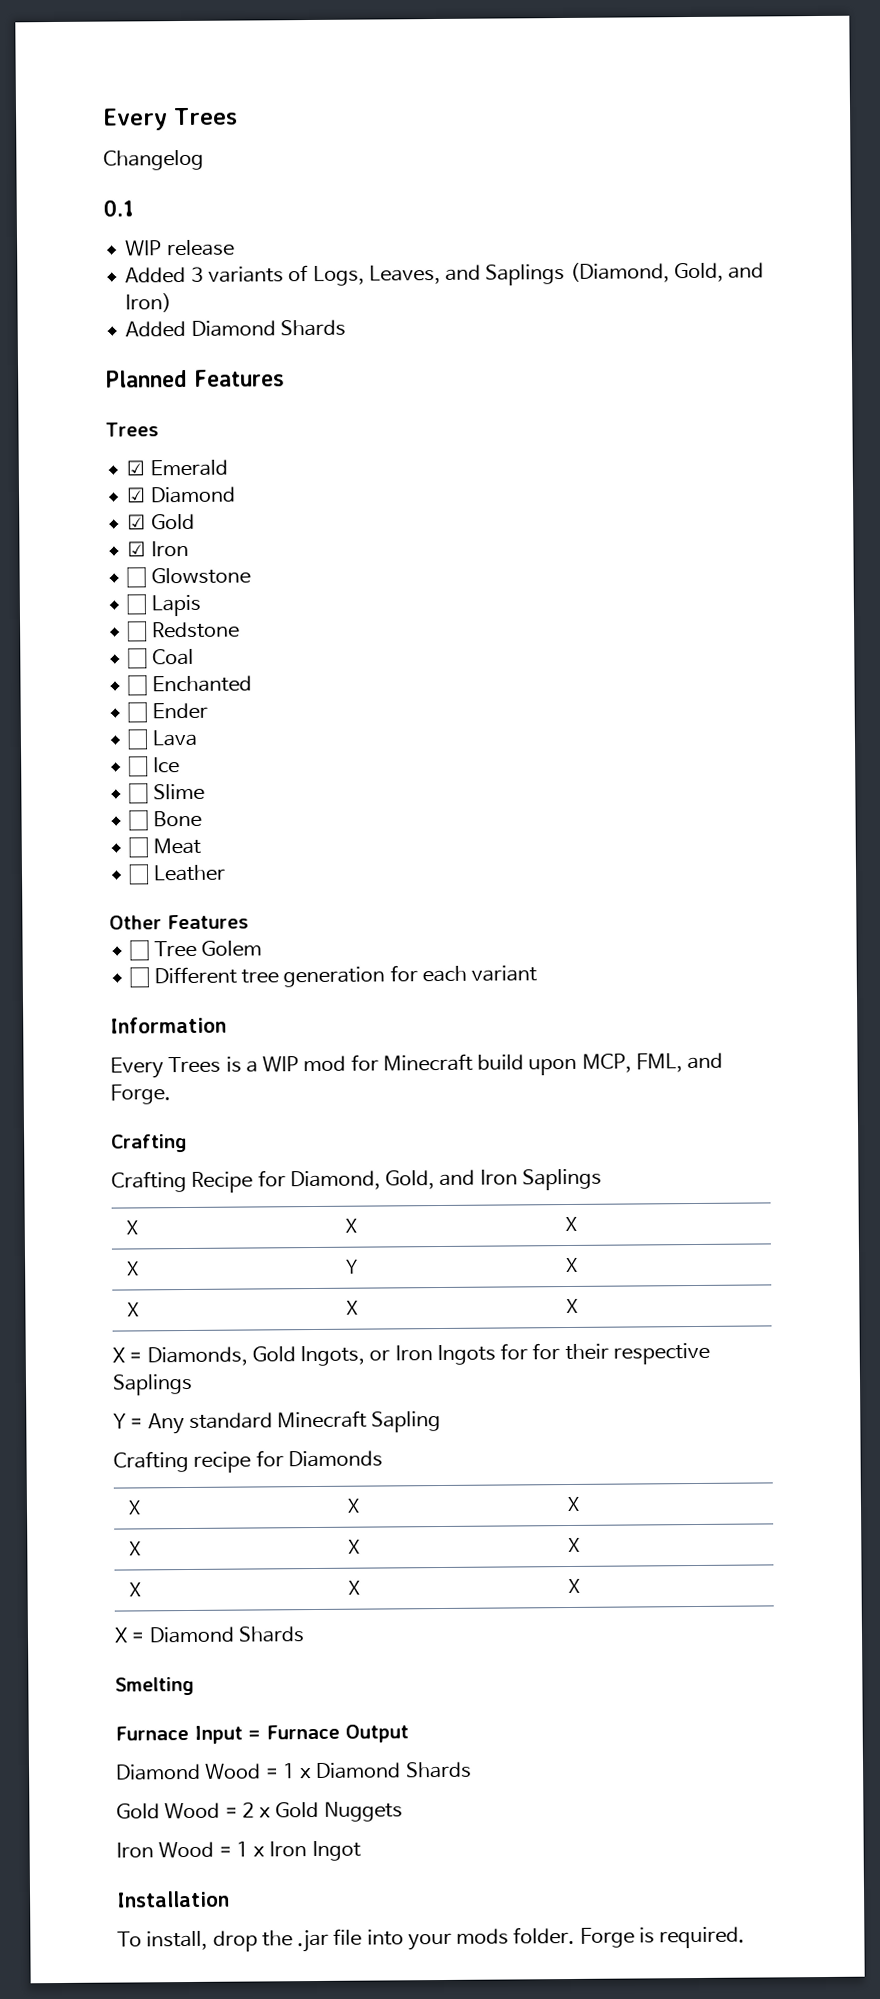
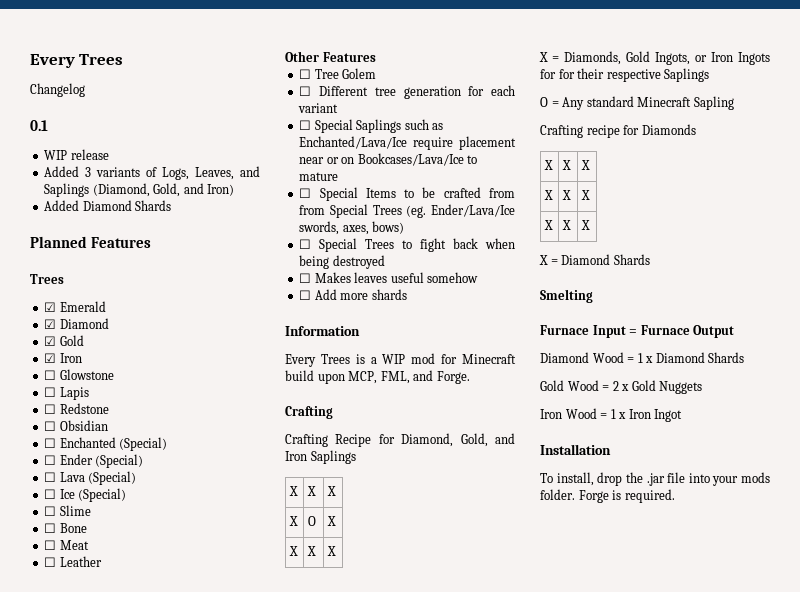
[151,648,194,666] Coal -> [59,420,108,431] Obsidian
(252, 684) none -> [119,437,168,451] (Special)
(208, 711) none -> [95,454,144,468] (Special)
(198, 738) none -> [88,471,137,485] (Special)
(180, 765) none -> [78,488,127,502] (Special)
(538, 973) none -> [299,119,444,133] [299,136,516,150] [299,153,478,166] [299,172,339,181] [299,187,515,201] [299,204,515,218] [299,221,405,235] [299,238,515,252] [299,255,385,269] [299,272,479,283] [299,289,407,300] // ☐ Special Saplings such as Enchanted/Lava/Ice require placement near or on Bookcases/Lava/Ice to mature // ☐ Special Items to be crafted from from Special Trees (eg. Ender/Lava/Ice swords, axes, bows) // ☐ Special Trees to fight back when being destroyed // ☐ Makes leaves useful somehow // ☐ Add more shards
[345,1259,358,1274] Y -> [308,516,317,526] O
[113,1413,127,1429] Y -> [540,97,548,107] O

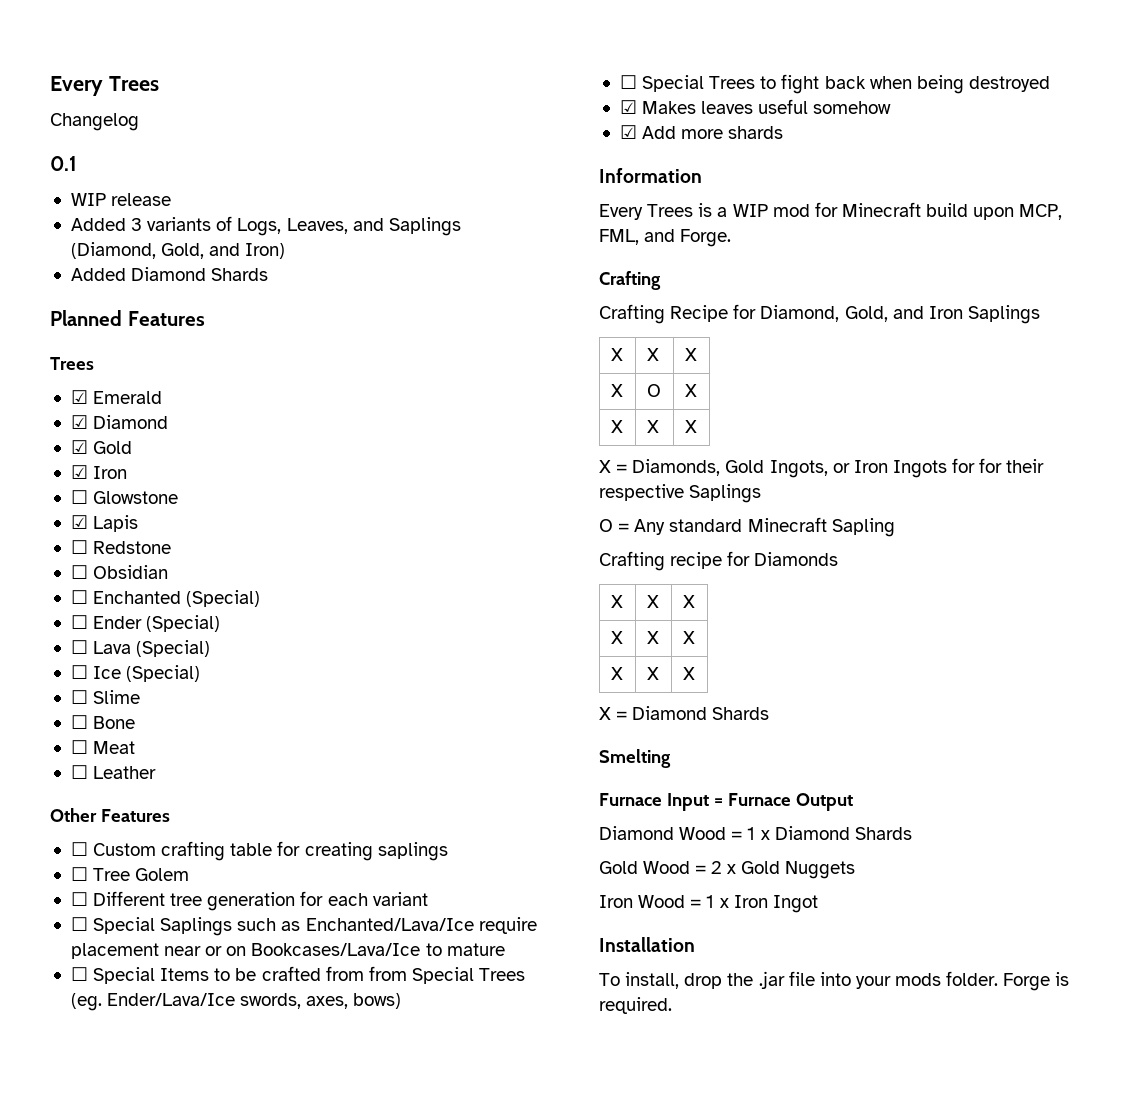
[44,387,57,397] ☐ -> [70,515,88,529] ☑
(376, 57) none -> [70,841,448,861] // ☐ Custom crafting table for creating saplings
[299,273,312,283] ☐ -> [619,100,637,114] ☑
[299,290,312,300] ☐ -> [619,125,637,139] ☑

